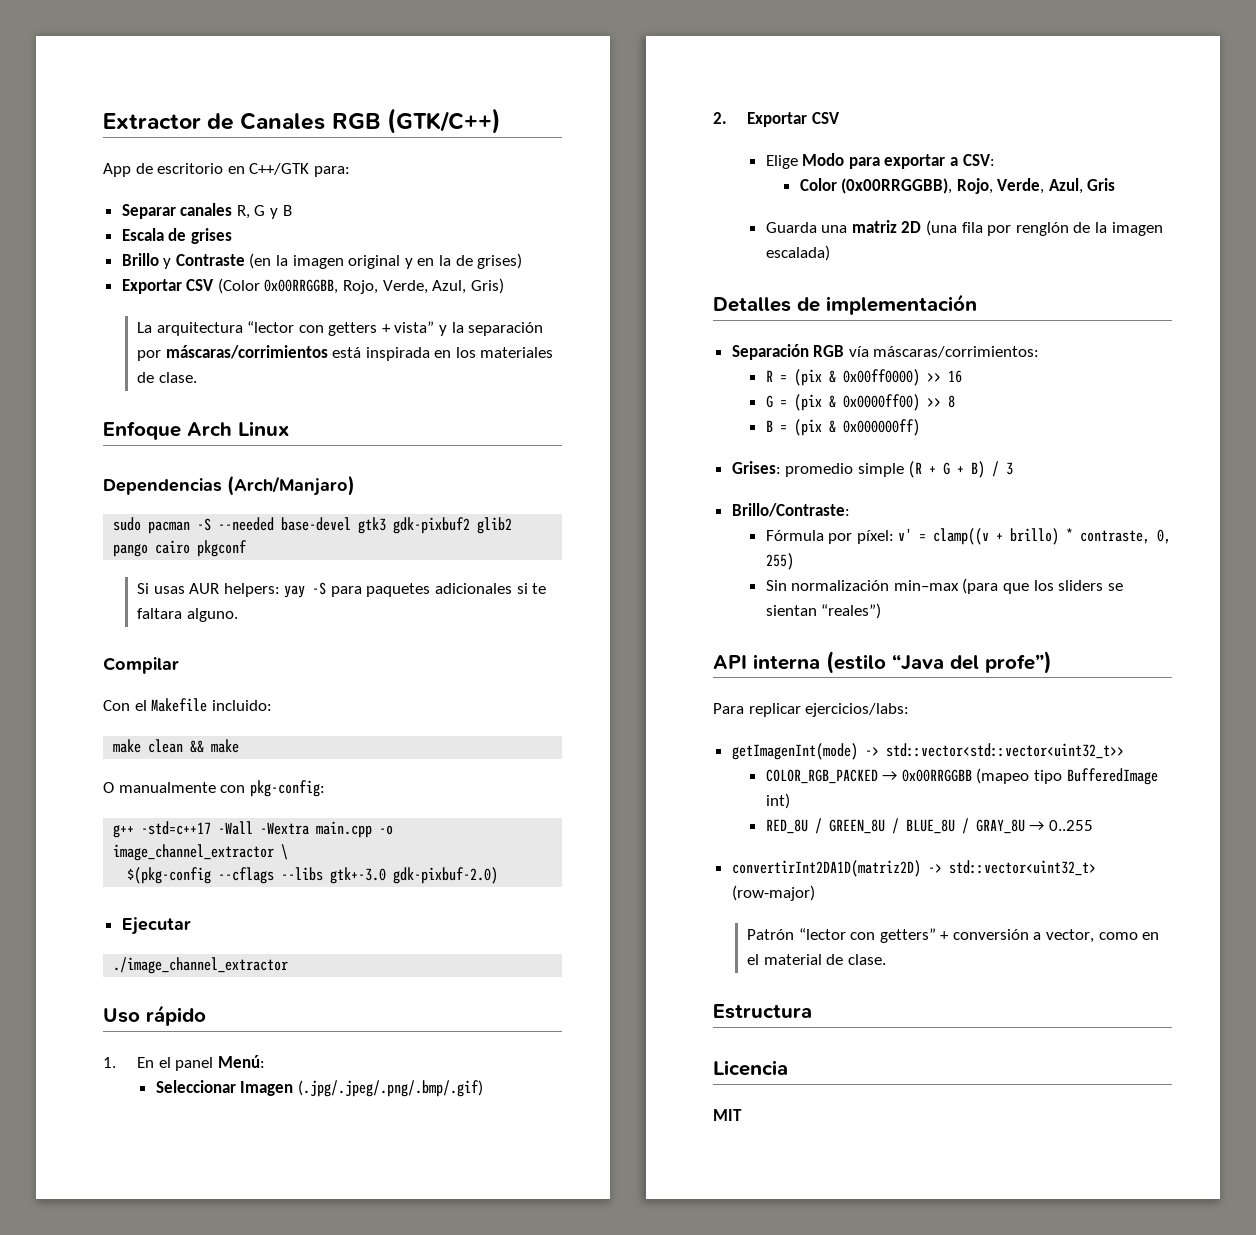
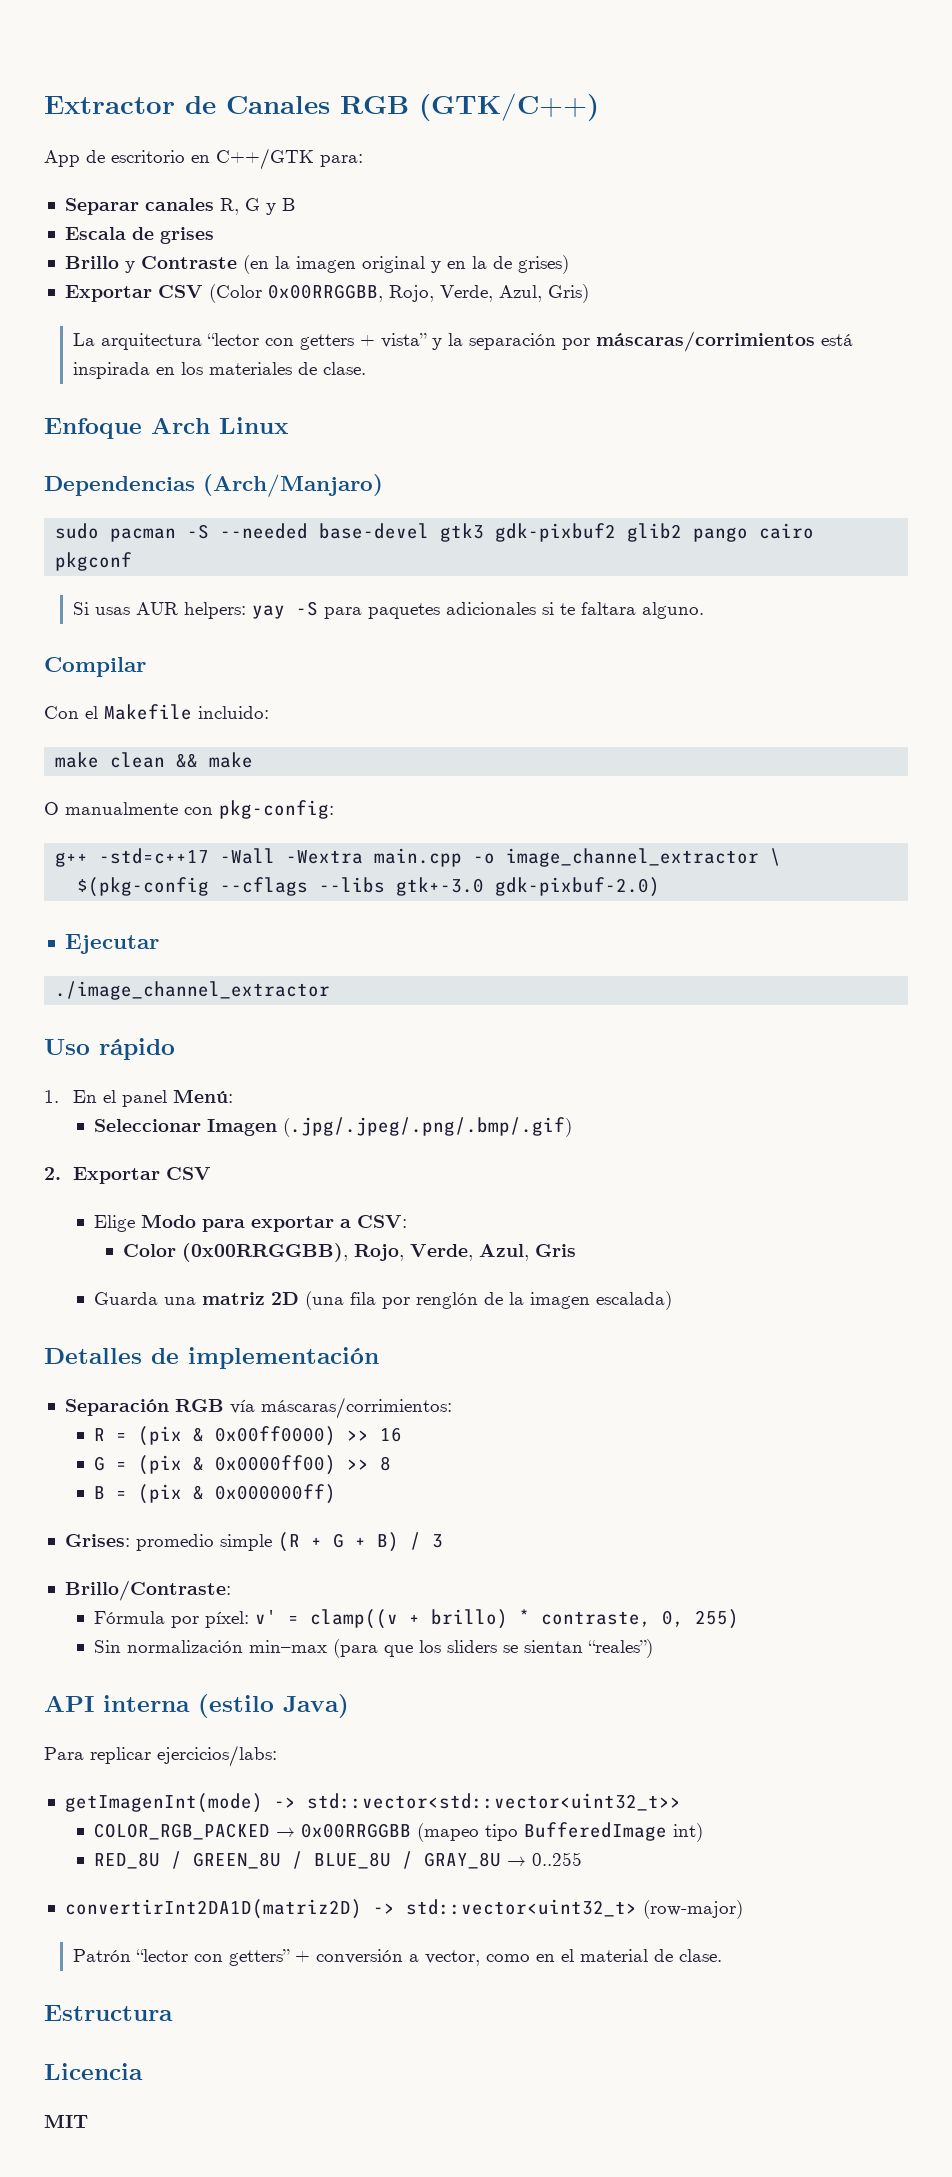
[892,651,1052,674] “Java del profe”) -> [283,1694,349,1718] Java)

